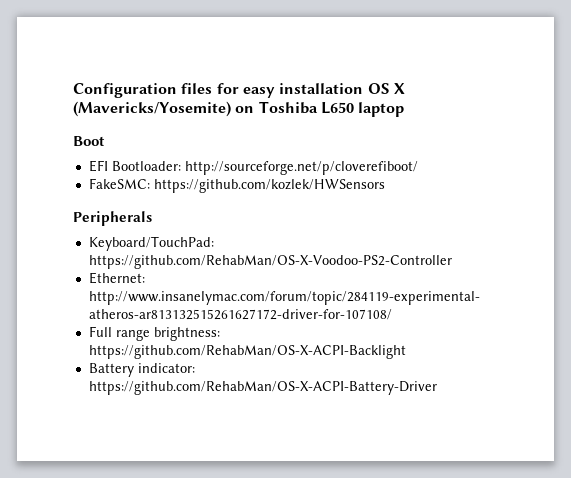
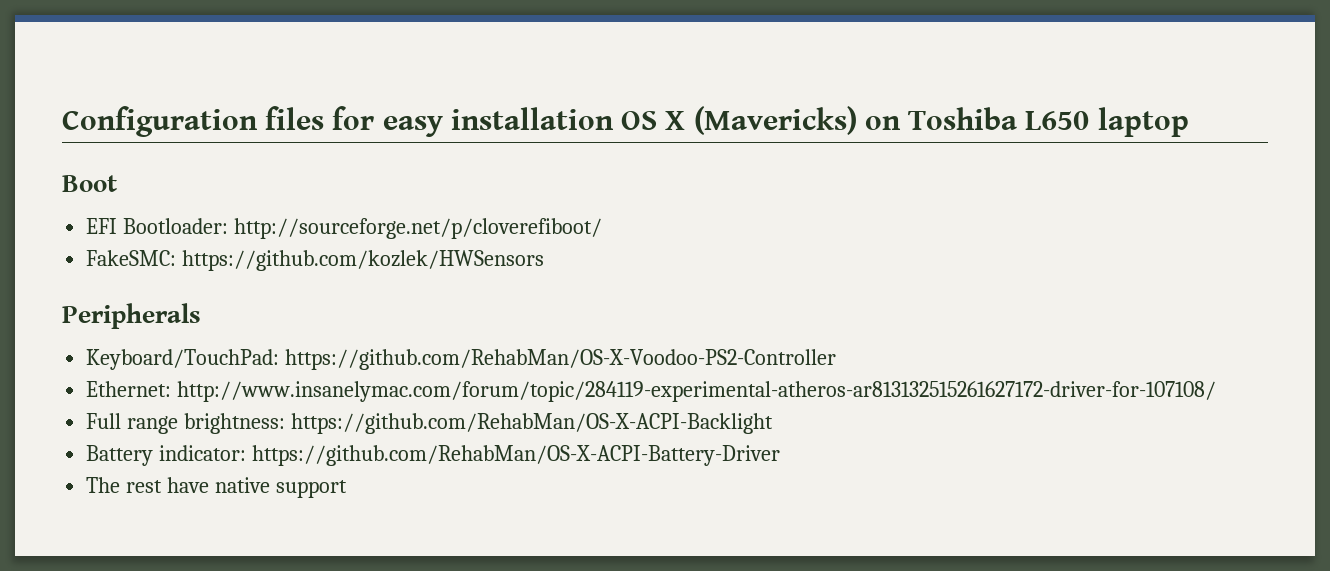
[73,101,231,117] (Mavericks/Yosemite) -> [693,106,857,135] (Mavericks)
(437, 388) none -> [86,477,347,498] // The rest have native support

